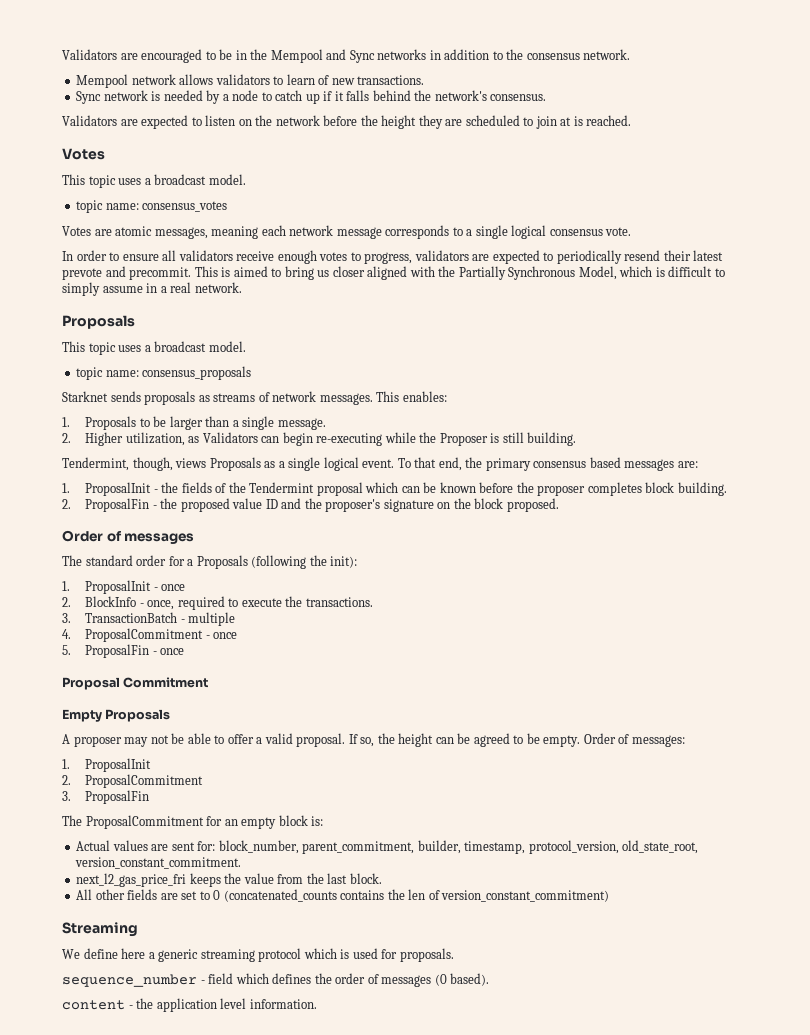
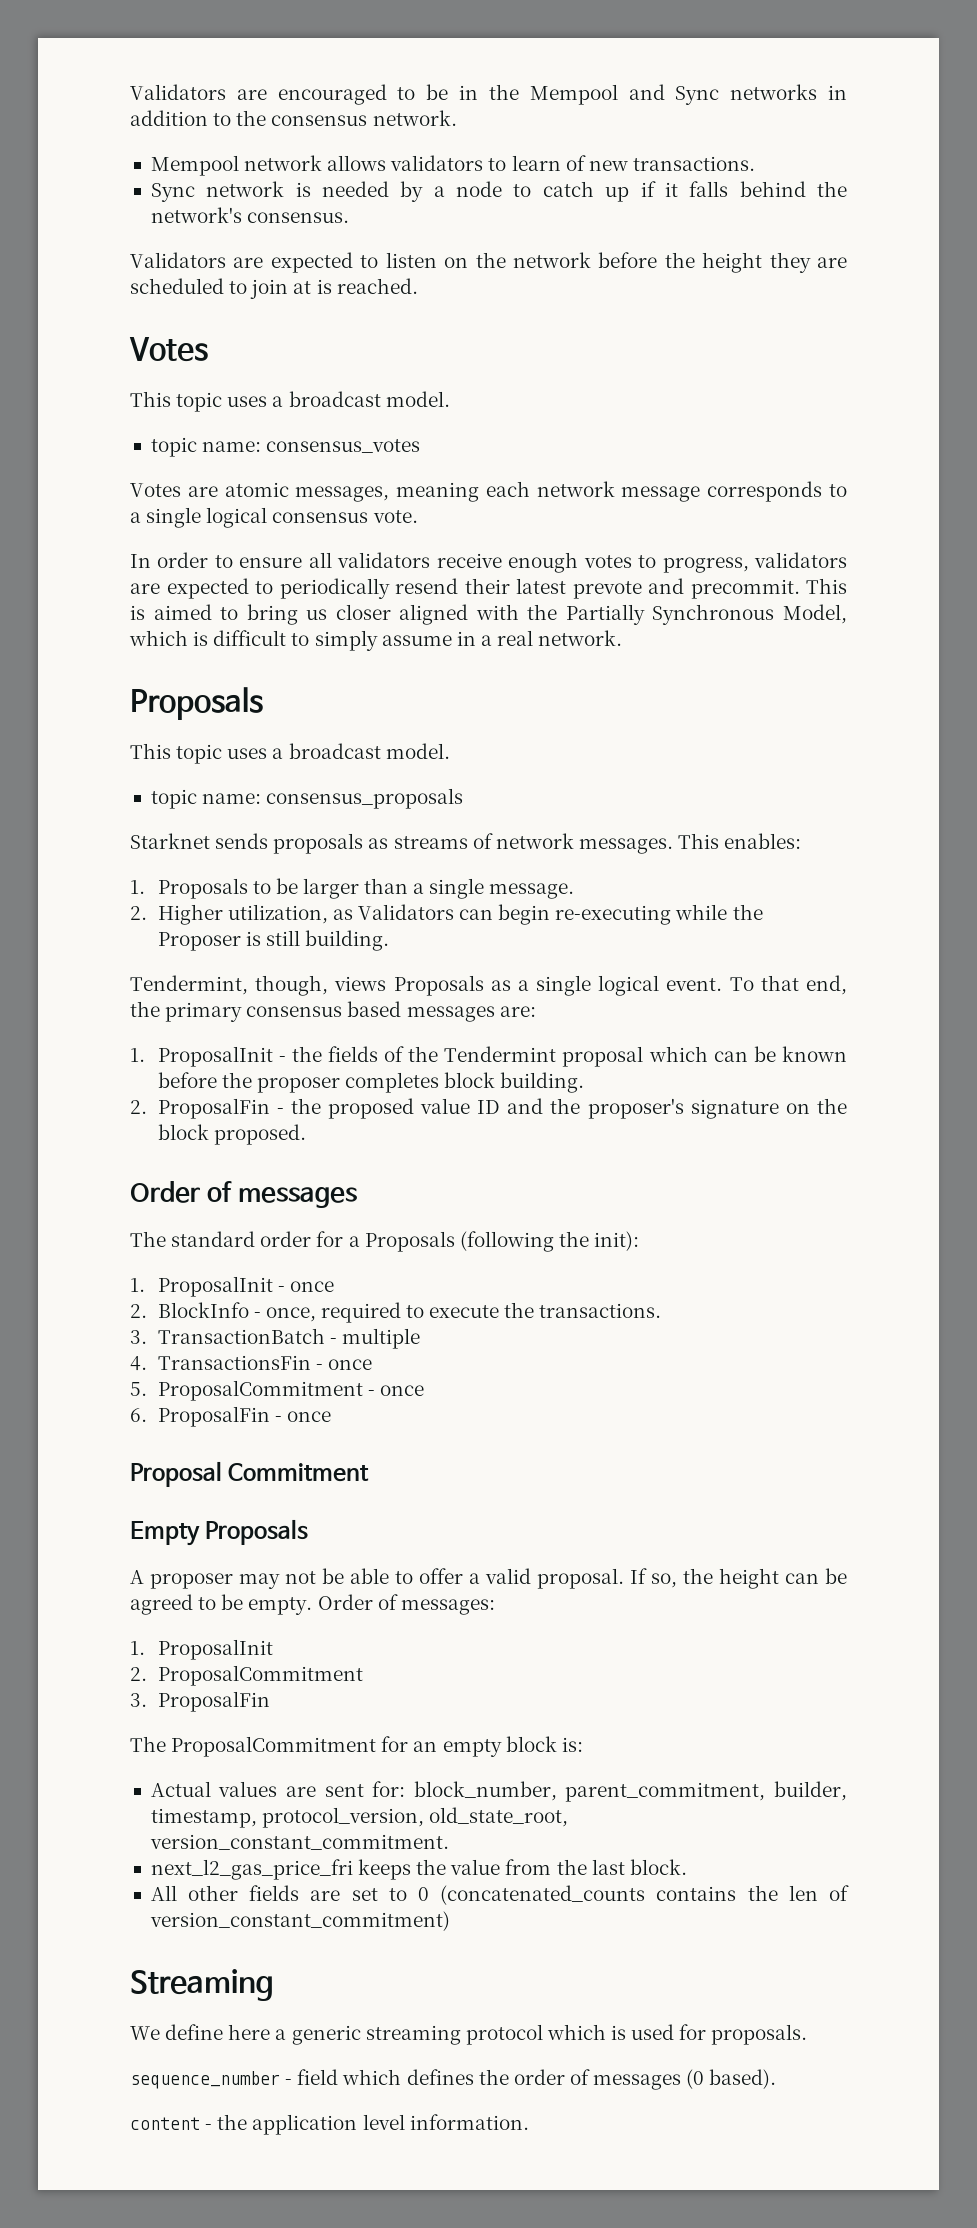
(71, 634) none -> [157,1355,372,1370] [130,1382,147,1396] TransactionsFin - once // 5.
[62,645,71,655] 5. -> [130,1408,147,1422] 6.

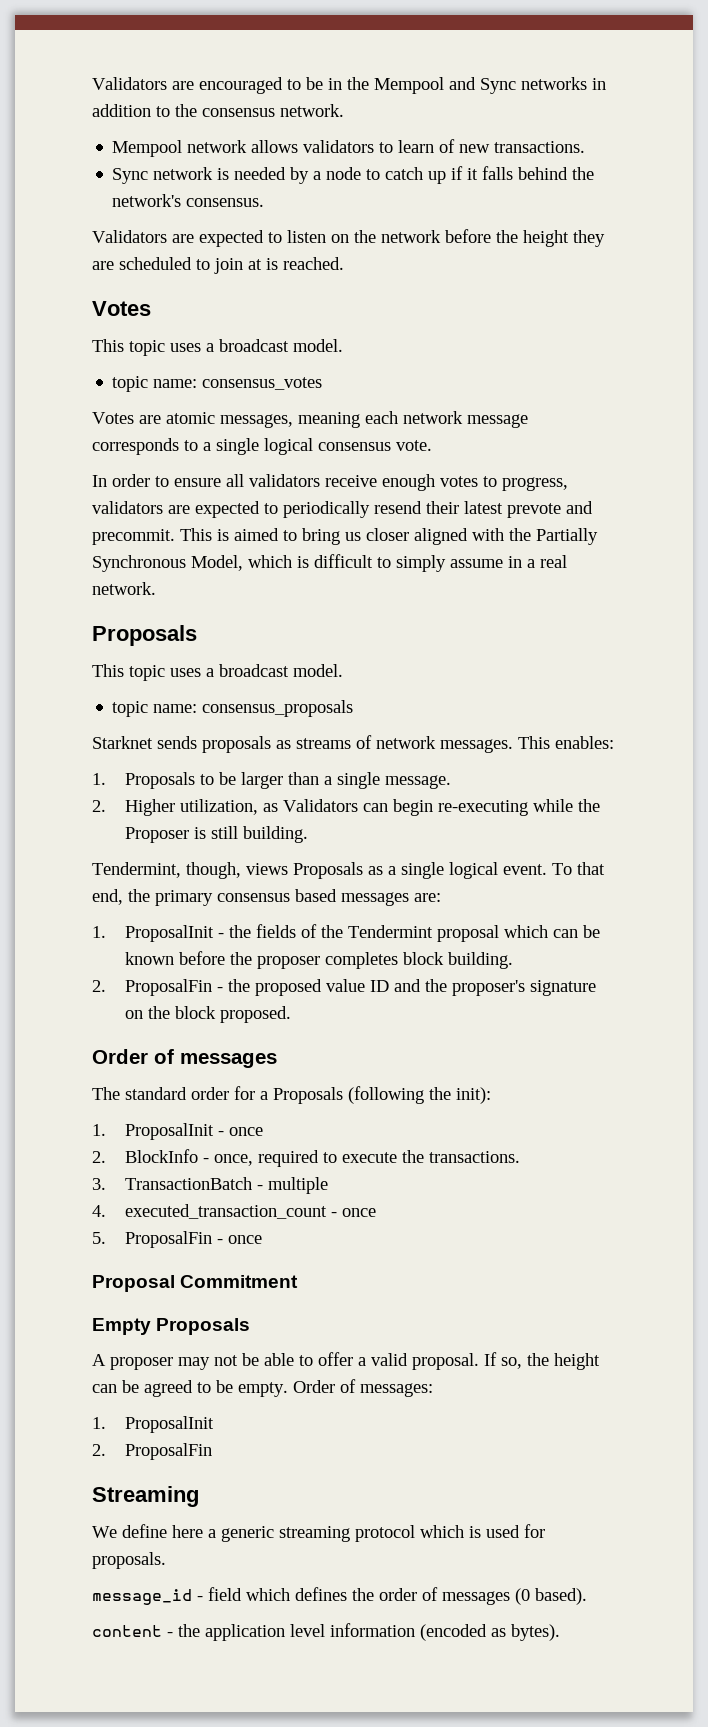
[157,1355,372,1370] [130,1380,424,1401] [130,1408,147,1422] TransactionsFin - once // 5. ProposalCommitment - once // 6. -> [125,1204,377,1219] [92,1232,106,1244] executed_transaction_count - once // 5.
[157,1665,363,1686] [130,1691,270,1712] [130,1736,583,1757] [150,1781,847,1802] [150,1807,569,1828] [149,1834,449,1850] [150,1859,687,1880] [150,1885,850,1905] [149,1911,450,1931] ProposalCommitment // 3. ProposalFin // The ProposalCommitment for an empty block is: // Actual values are sent for: block_number, parent_commitment, builder, timestamp, protocol_version, old_state_root, version_constant_commitment. // next_l2_gas_price_fri keeps the value from the last block. // All other fields are set to 0 (concatenated_counts contains the len of version_constant_commitment) -> [125,1443,213,1460] ProposalFin
[130,2071,280,2089] sequence_number -> [92,1589,192,1605] message_id
[409,2114,529,2130] information. -> [330,1623,560,1641] information (encoded as bytes).

